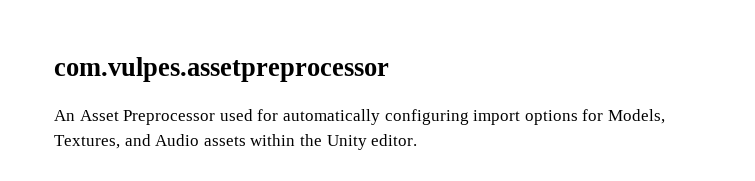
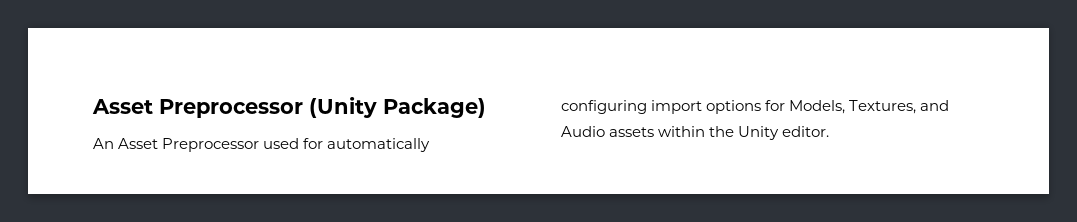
[54,57,389,82] com.vulpes.assetpreprocessor -> [92,97,486,118] Asset Preprocessor (Unity Package)

